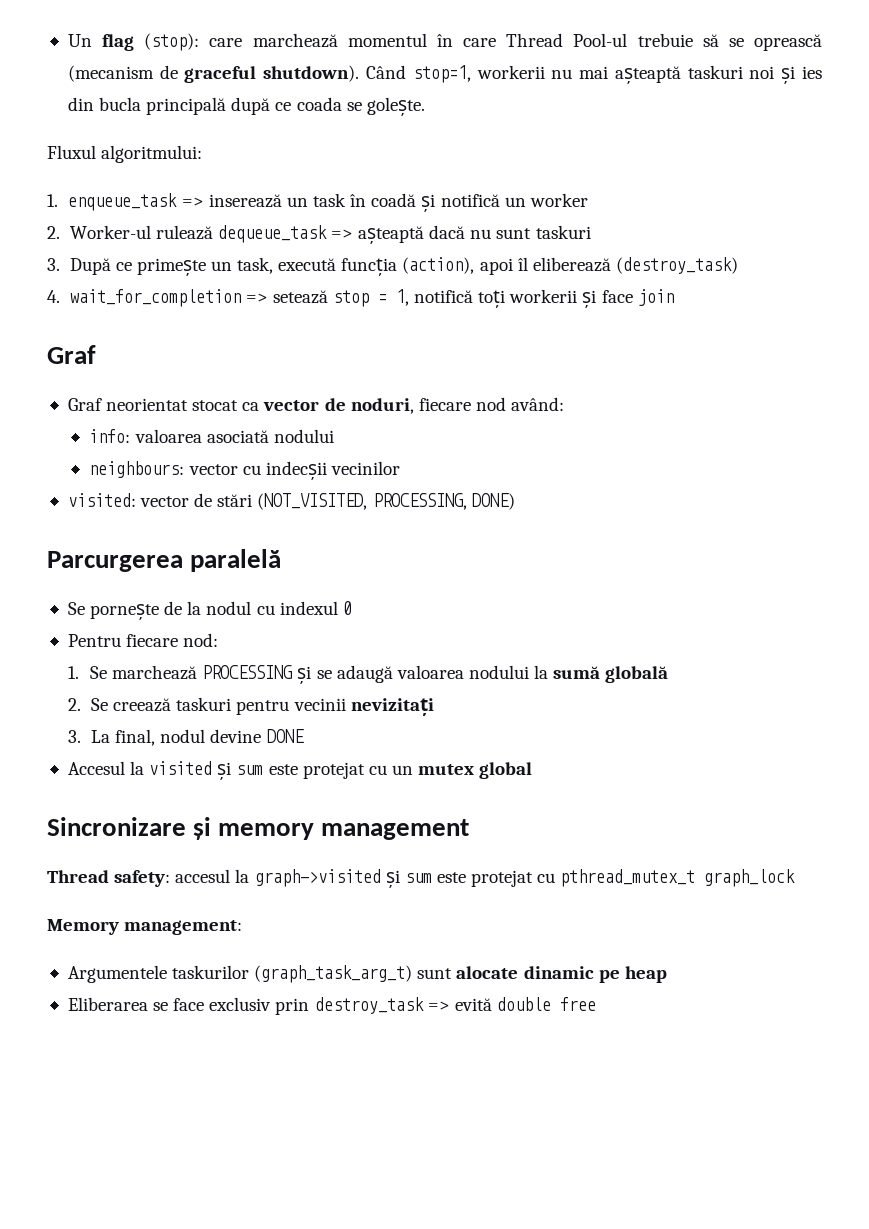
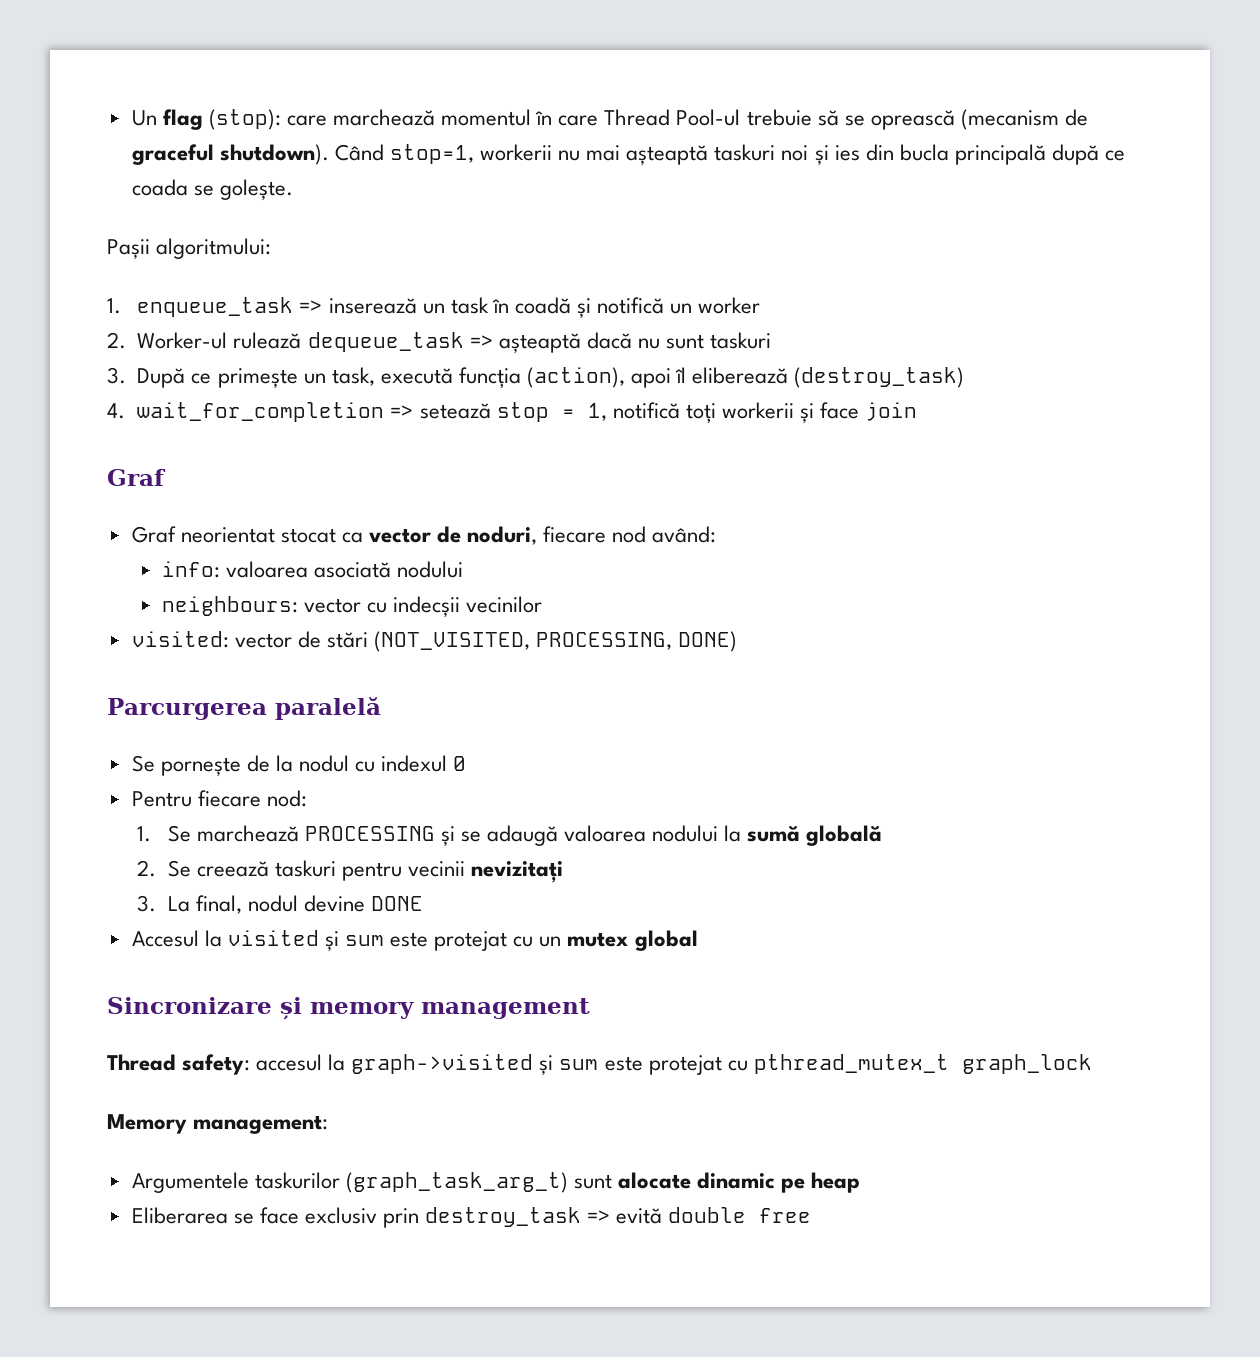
[47,145,96,159] Fluxul -> [107,239,150,260] Pașii

